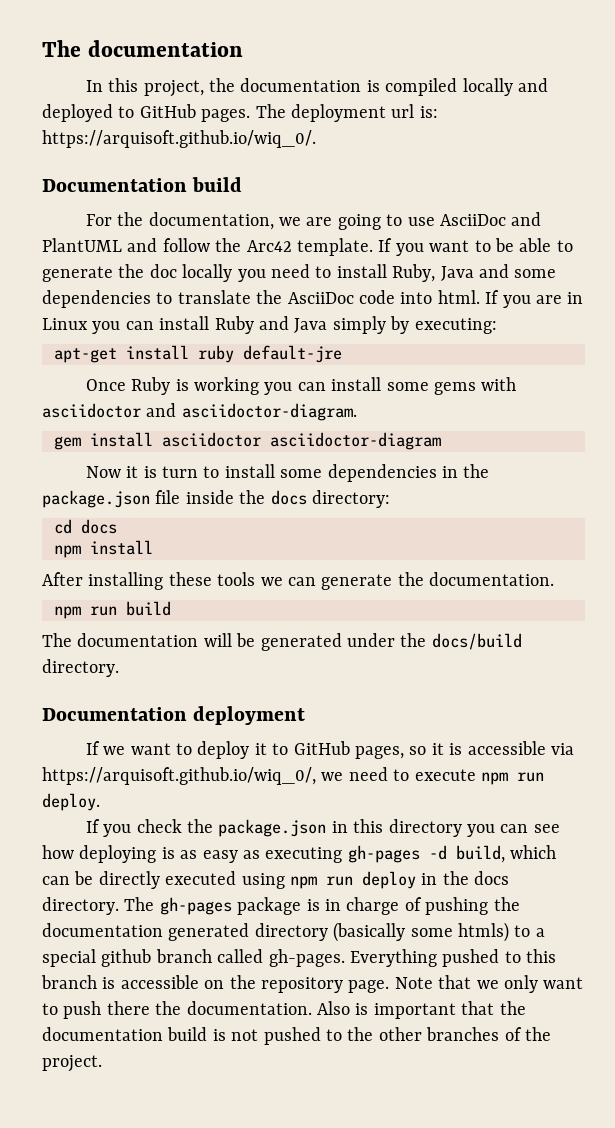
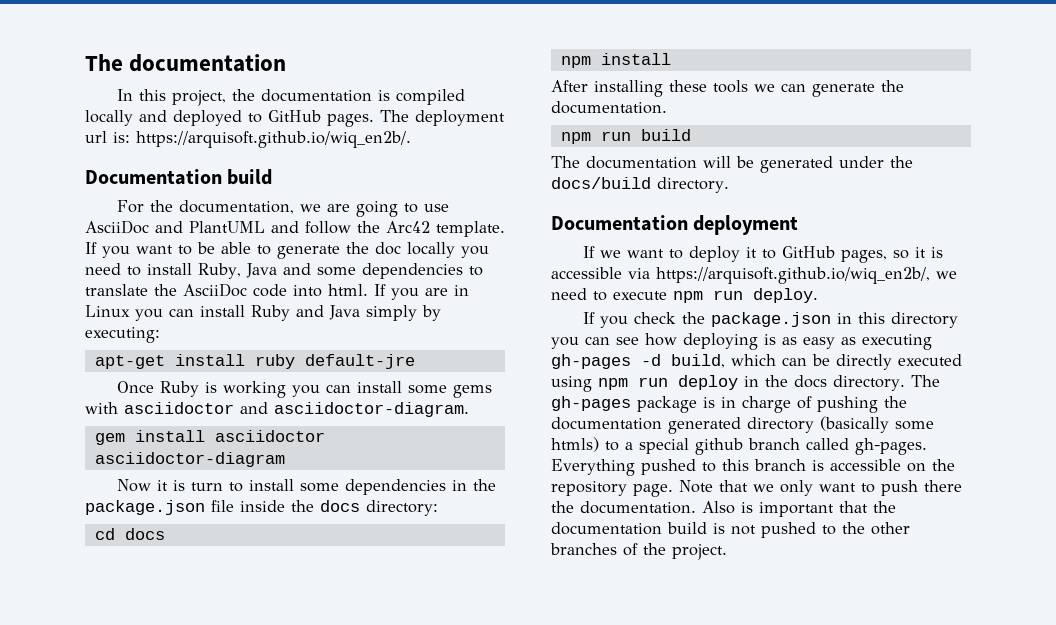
[42,130,316,148] https://arquisoft.github.io/wiq_0/. -> [136,131,411,148] https://arquisoft.github.io/wiq_en2b/.
[42,767,316,785] https://arquisoft.github.io/wiq_0/, -> [656,267,930,284] https://arquisoft.github.io/wiq_en2b/,

